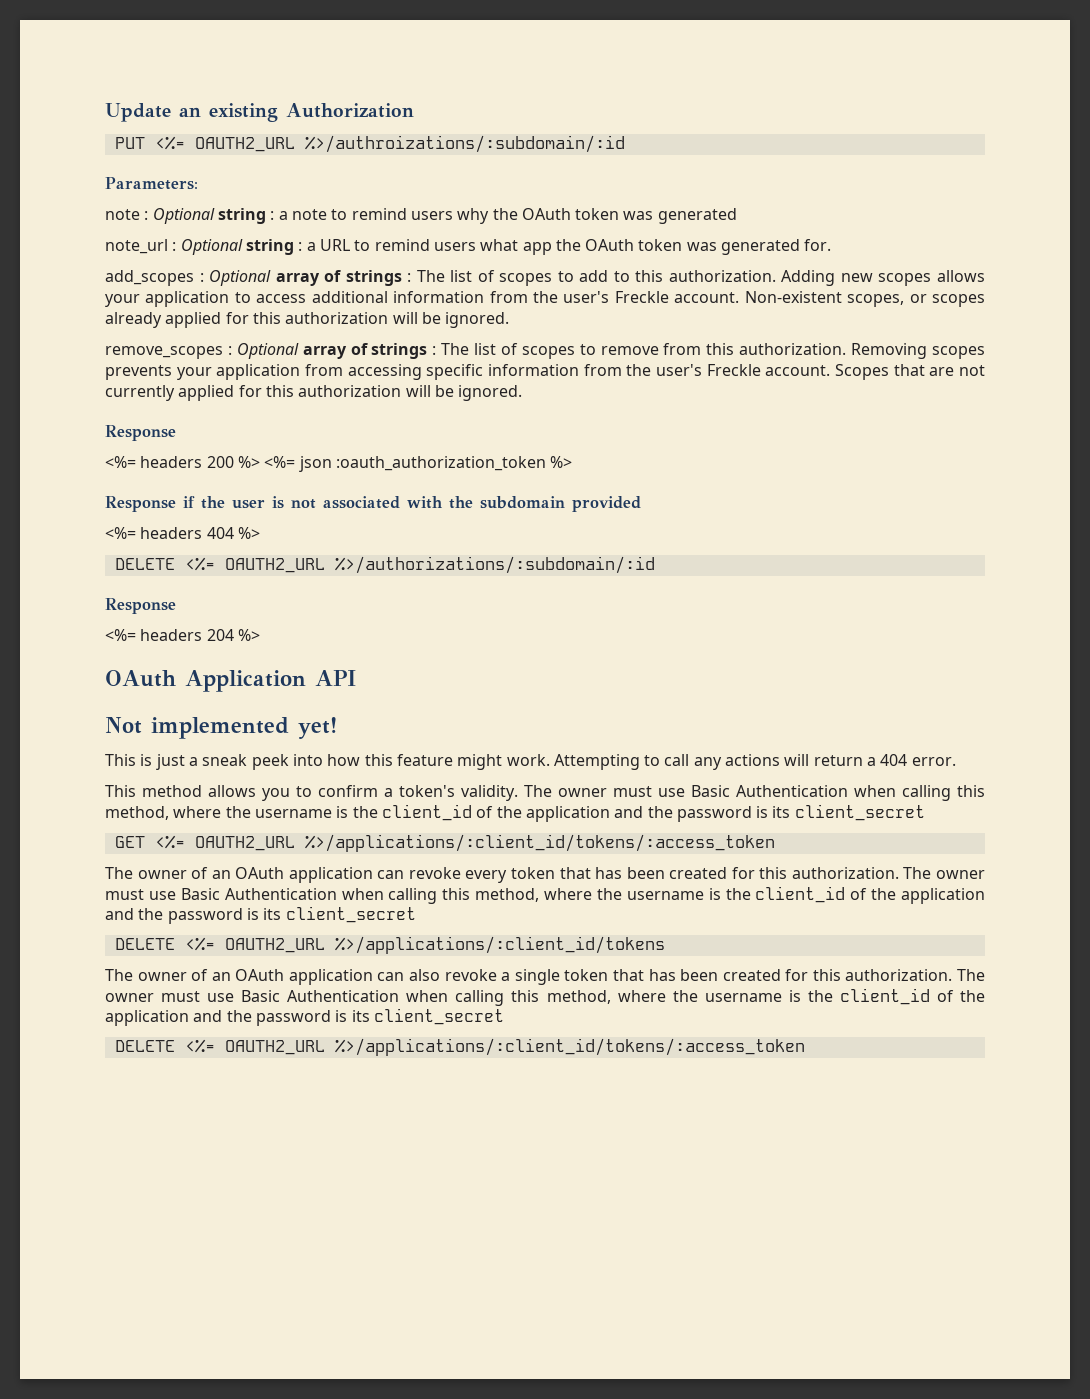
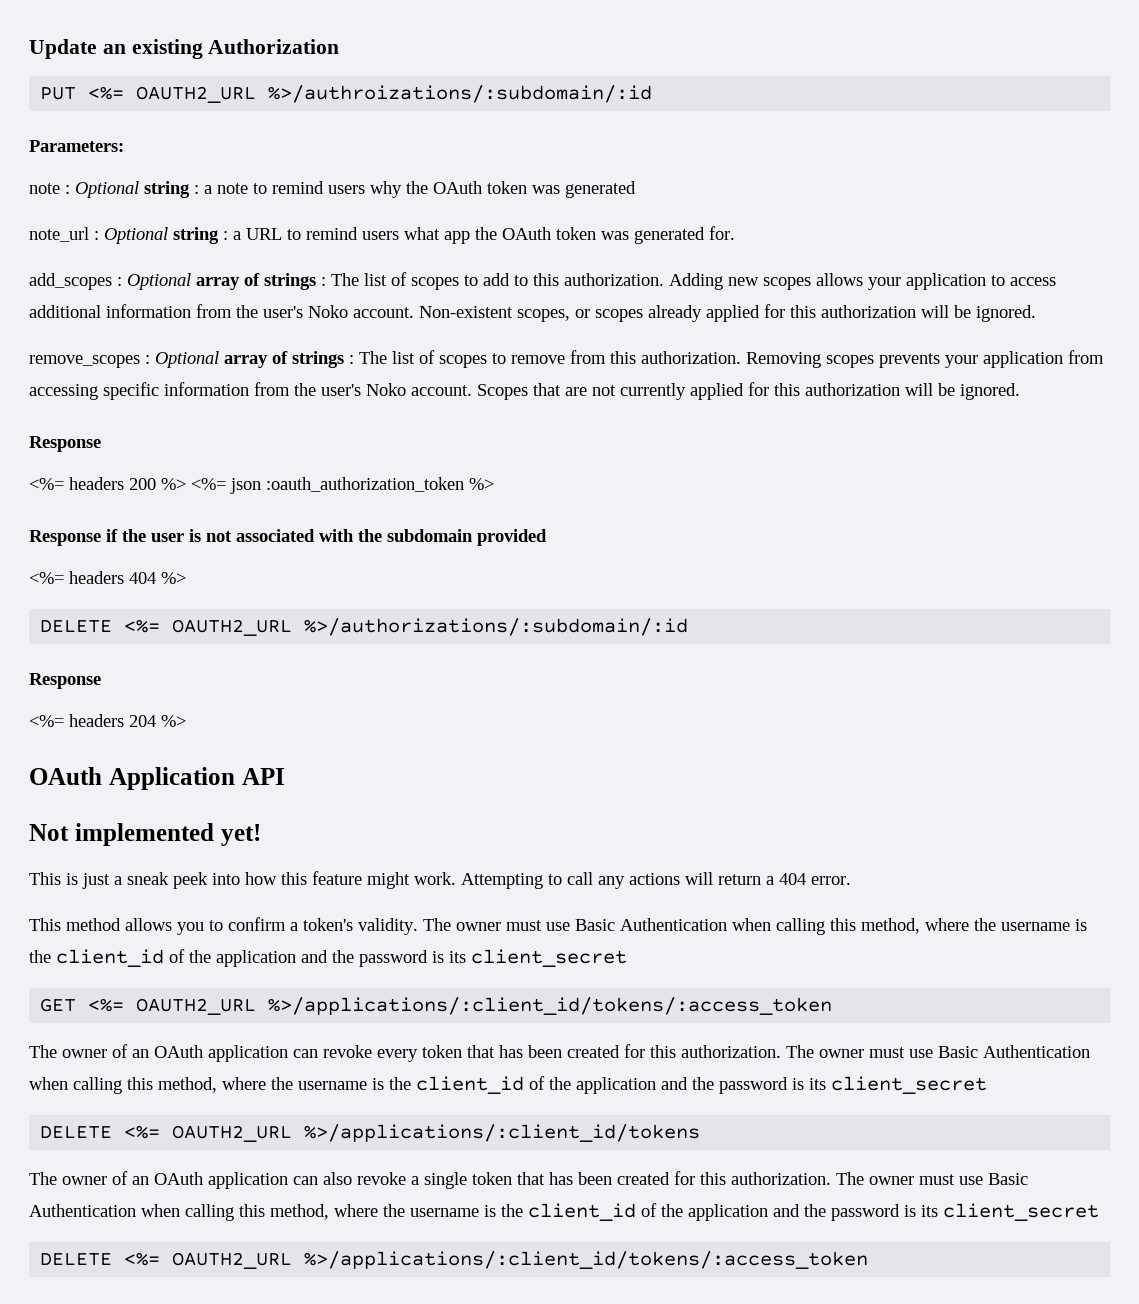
[614,291,669,303] Freckle -> [308,305,348,318] Noko
[706,364,761,376] Freckle -> [366,383,406,396] Noko

